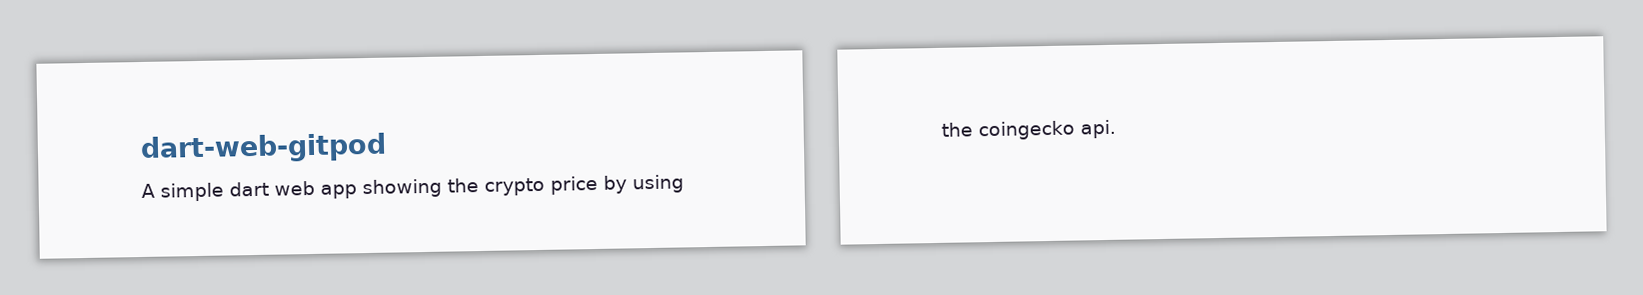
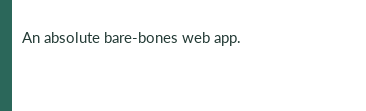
[140,132,387,164] [141,174,684,202] [941,119,1116,141] dart-web-gitpod // A simple dart web app showing the crypto price by using the coingecko api. -> [22,32,241,46] An absolute bare-bones web app.

